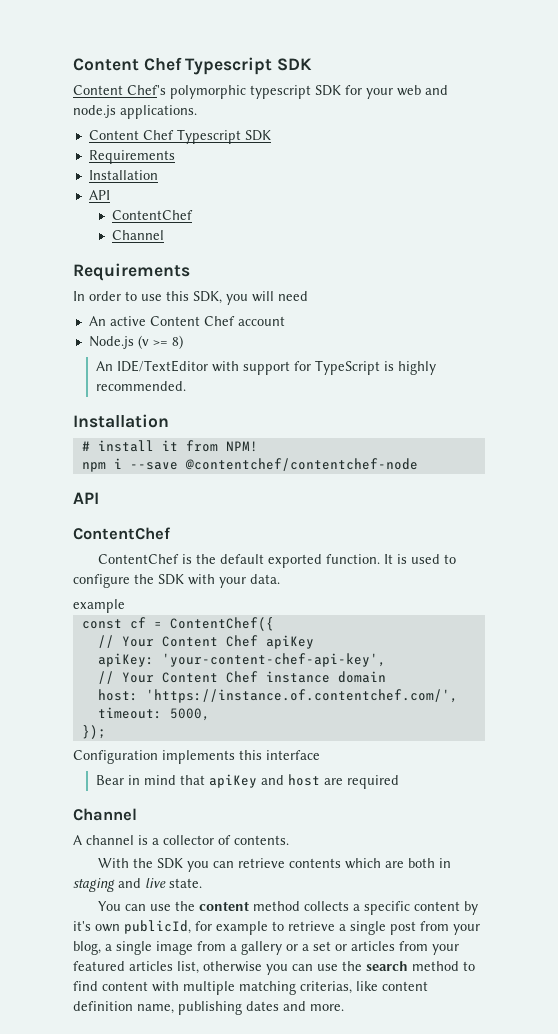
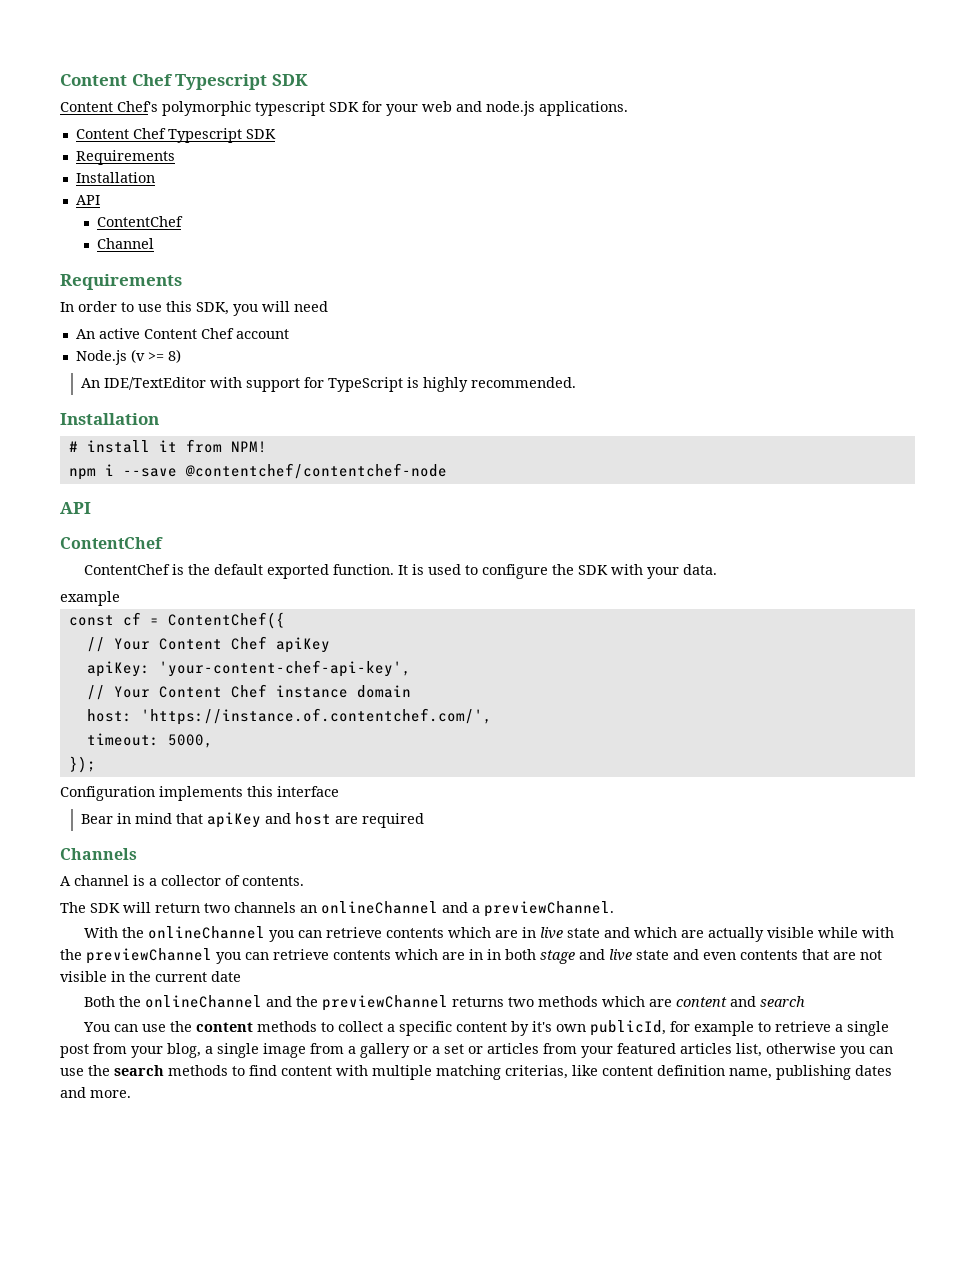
[73,808,137,821] Channel -> [60,848,137,860] Channels
(289, 840) none -> [60,901,614,917] // The SDK will return two channels an onlineChannel and a previewChannel.
[157,858,452,872] [73,878,202,892] SDK you can retrieve contents which are both in staging and live state. -> [148,926,895,942] [60,948,882,964] [60,971,241,982] [84,995,806,1011] onlineChannel you can retrieve contents which are in live state and which are actually visible while with the previewChannel you can retrieve contents which are in in both stage and live state and even contents that are not visible in the current date // Both the onlineChannel and the previewChannel returns two methods which are content and search
[253,901,350,911] method collects -> [257,1021,384,1032] methods to collect
[412,961,459,971] method -> [168,1065,228,1076] methods

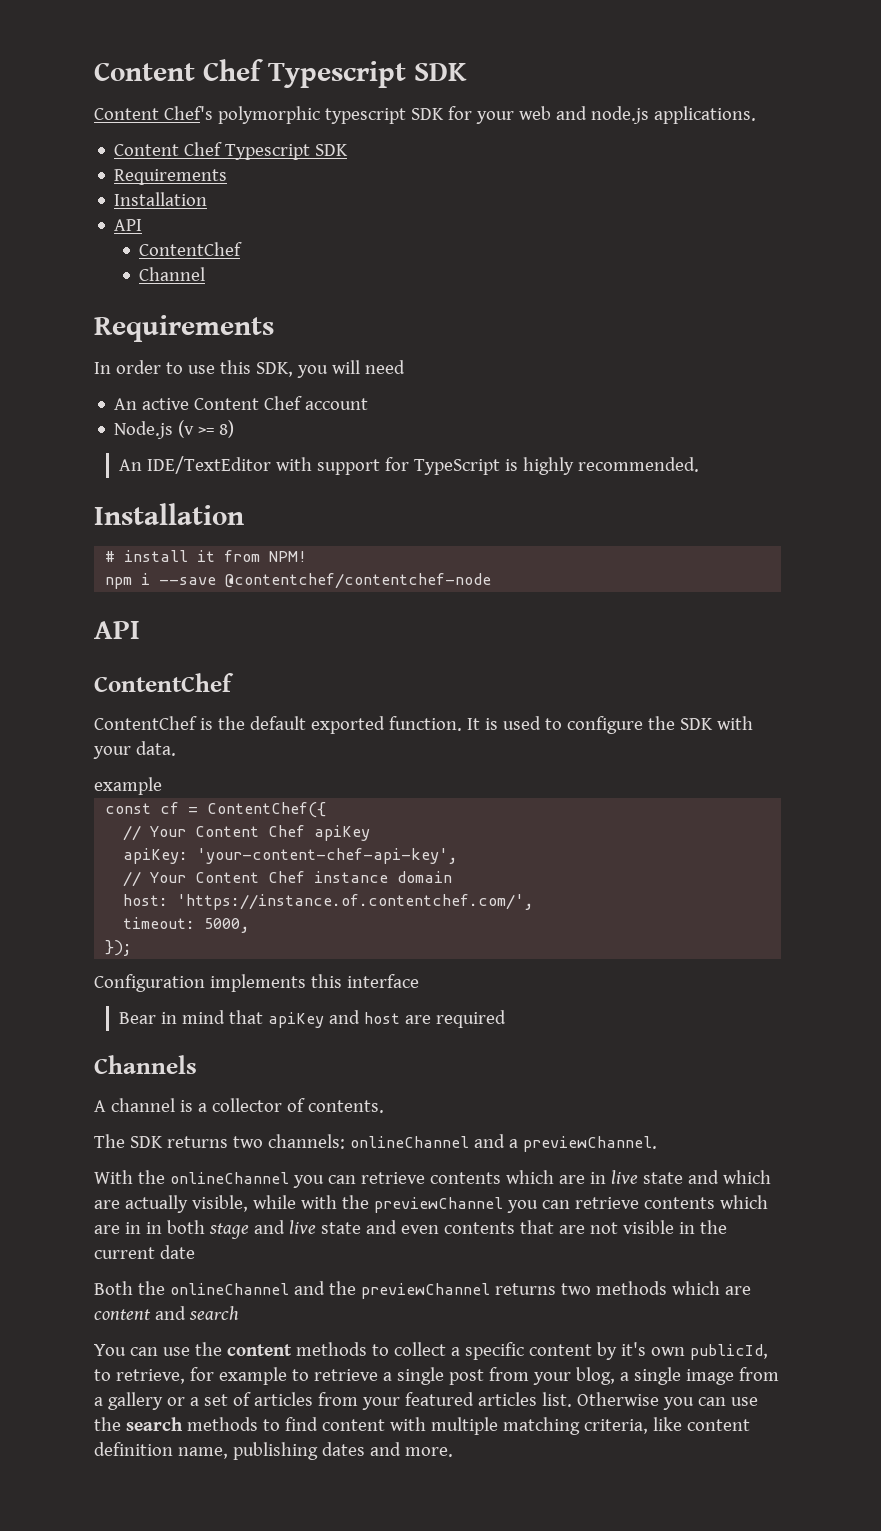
[123,902,317,913] will return two channels an -> [166,1134,345,1149] returns two channels:
[767,927,815,938] visible -> [191,1195,248,1212] visible,
(667, 1028) none -> [94,1369,185,1384] to retrieve,
[468,1046,483,1054] or -> [232,1392,251,1406] of
[736,1043,836,1057] list, otherwise -> [541,1392,659,1407] list. Otherwise
[505,1065,568,1079] criterias, -> [583,1419,648,1434] criteria,

